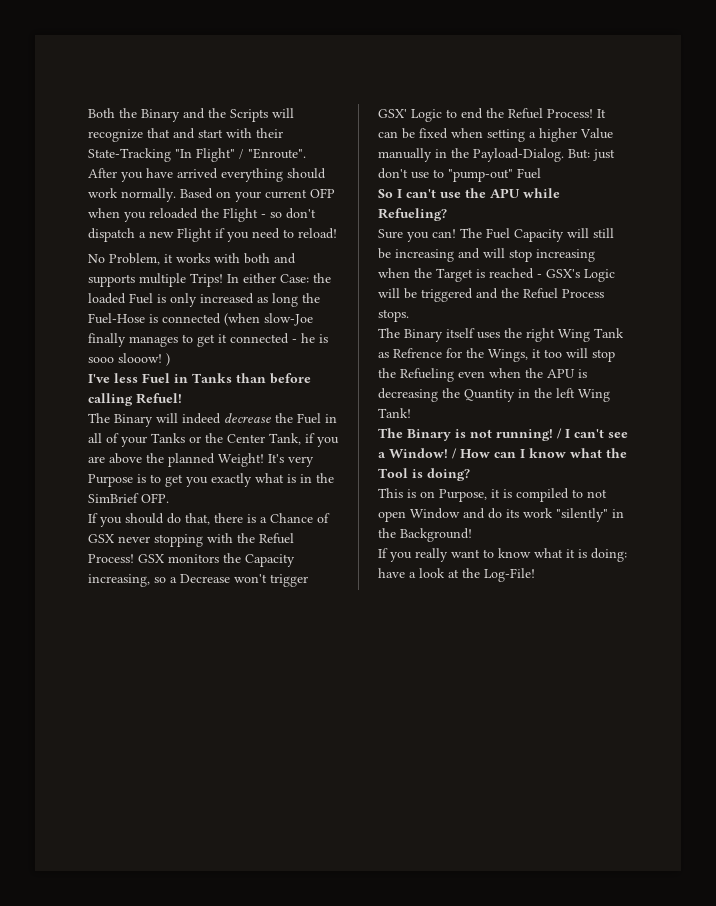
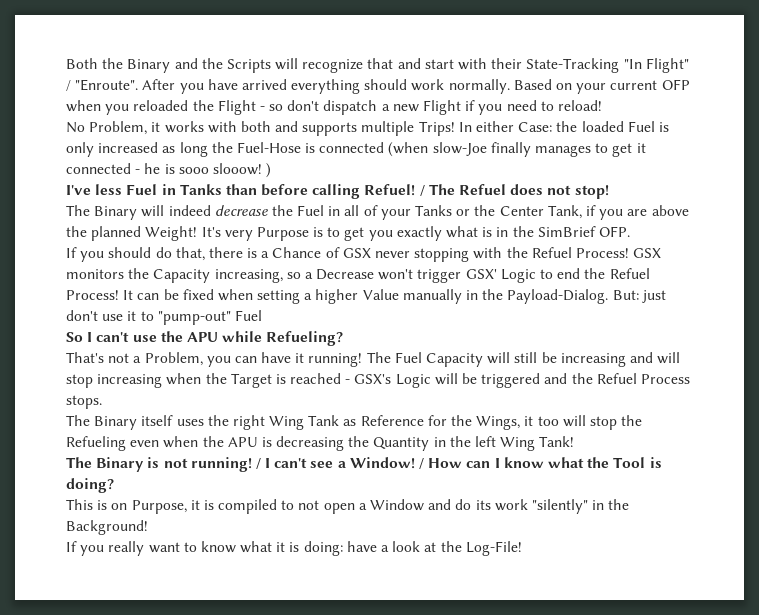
(182, 398) none -> [419,184,609,199] / The Refuel does not stop!
(429, 175) none -> [127,311,137,321] it
[378,229,456,242] Sure you can! -> [66,352,363,367] That's not a Problem, you can have it running!
[393,348,442,358] Refrence -> [360,415,424,426] Reference
(406, 516) none -> [358,503,367,510] a

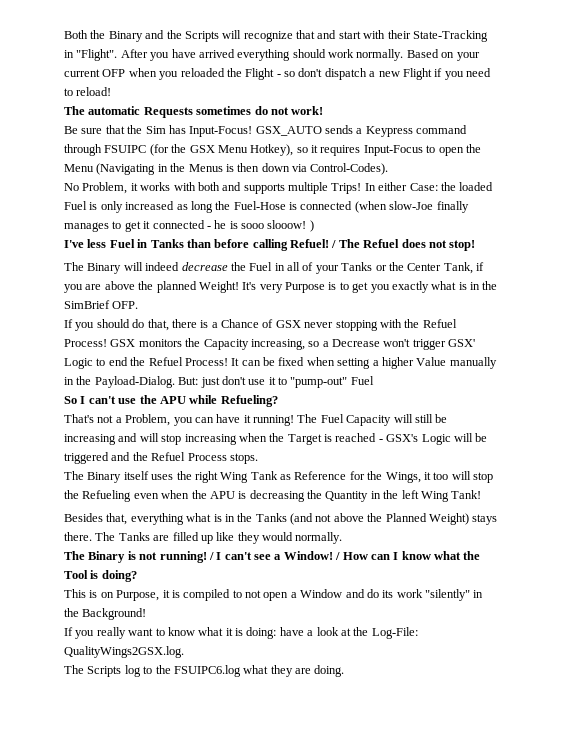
[623,58,689,73] [66,79,139,91] "In Flight" / "Enroute". -> [64,49,118,61] in "Flight".
(602, 105) none -> [64,106,324,118] [64,125,468,137] [64,144,481,156] [64,163,389,175] // The automatic Requests sometimes do not work! // Be sure that the Sim has Input-Focus! GSX_AUTO sends a Keypress command through FSUIPC (for the GSX Menu Hotkey), so it requires Input-Focus to open the Menu (Navigating in the Menus is then down via Control-Codes).
(575, 441) none -> [64,513,498,525] [64,532,343,544] // Besides that, everything what is in the Tanks (and not above the Planned Weight) stays there. The Tanks are filled up like they would normally.
[465,541,522,556] Log-File! -> [371,627,418,639] [64,646,184,658] [64,665,345,677] Log-File: QualityWings2GSX.log. // The Scripts log to the FSUIPC6.log what they are doing.

